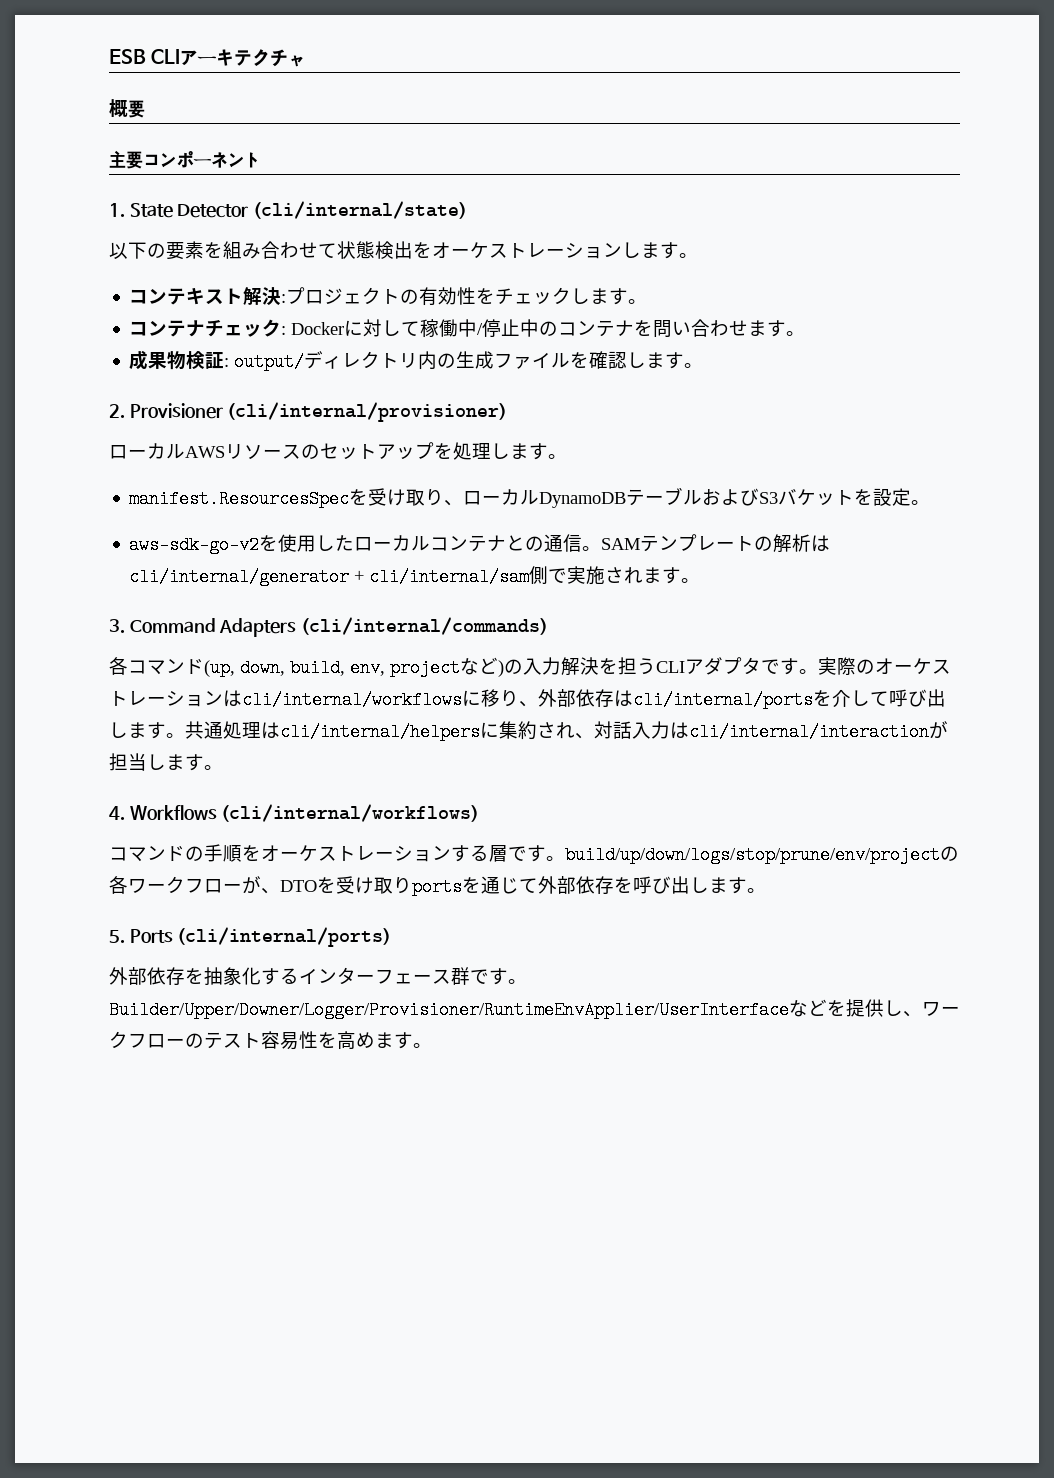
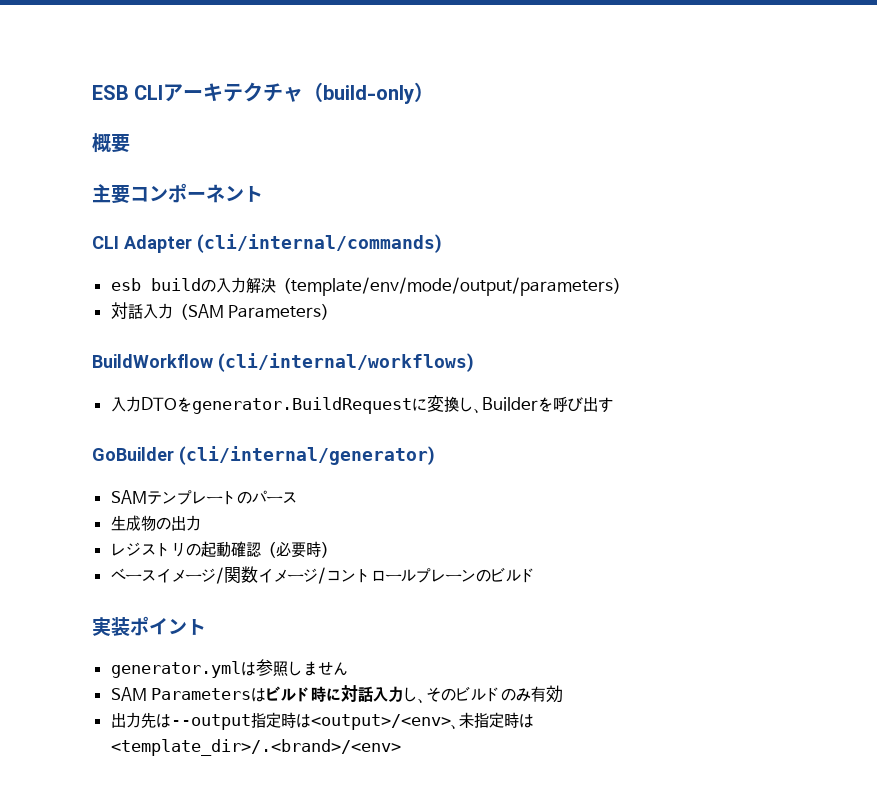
(307, 61) none -> [303,82,435,104] （build-only）
[109,201,468,219] [109,241,698,260] [129,287,648,306] [129,319,806,338] [129,350,704,371] [109,402,508,422] [109,442,567,460] [129,487,931,508] [129,534,602,554] 1. State Detector (cli/internal/state) // 以下の要素を組み合わせて状態検出をオーケストレーションします。 // コンテキスト解決:プロジェクトの有効性をチェックします。 // コンテナチェック: Dockerに対して稼働中/停止中のコンテナを問い合わせます。 // 成果物検証: output/ディレクトリ内の生成ファイルを確認します。 // 2. Provisioner (cli/internal/provisioner) // ローカルAWSリソースのセットアップを処理します。 // manifest.ResourcesSpecを受け取り、ローカルDynamoDBテーブルおよびS3バケットを設定。 // aws-sdk-go-v2を使用したローカルコンテナとの通信。 -> [92,234,442,253] [110,277,628,296] [110,302,337,320] [92,353,474,372] [110,395,613,414] [92,446,435,465] CLI Adapter (cli/internal/commands) // esb buildの入力解決（template/env/mode/output/parameters） // 対話入力（SAM Parameters） // BuildWorkflow (cli/internal/workflows) // 入力DTOをgenerator.BuildRequestに変換し、Builderを呼び出す // GoBuilder (cli/internal/generator) //
[773,534,831,553] [129,566,701,586] [109,617,549,637] [109,657,951,677] [109,689,946,709] [109,721,948,741] [109,753,223,771] [109,804,480,822] [109,844,959,864] [109,876,766,896] [109,927,392,947] [109,967,527,985] [109,999,960,1019] [109,1031,432,1050] 解析はcli/internal/generator + cli/internal/sam側で実施されます。 // 3. Command Adapters (cli/internal/commands) // 各コマンド(up, down, build, env, projectなど)の入力解決を担うCLIアダプタです。実際のオーケストレーションはcli/internal/workflowsに移り、外部依存はcli/internal/portsを介して呼び出します。共通処理はcli/internal/helpersに集約され、対話入力はcli/internal/interactionが担当します。 // 4. Workflows (cli/internal/workflows) // コマンドの手順をオーケストレーションする層です。build/up/down/logs/stop/prune/env/projectの各ワークフローが、DTOを受け取りportsを通じて外部依存を呼び出します。 // 5. Ports (cli/internal/ports) // 外部依存を抽象化するインターフェース群です。Builder/Upper/Downer/Logger/Provisioner/RuntimeEnvApplier/UserInterfaceなどを提供し、ワークフローのテスト容易性を高めます。 -> [251,490,297,503] [110,515,201,531] [110,541,336,558] [110,566,536,584] [92,616,206,636] [110,659,348,678] [110,685,564,704] [110,712,534,730] [110,739,401,756] パース // 生成物の出力 // レジストリの起動確認（必要時） // ベースイメージ/関数イメージ/コントロールプレーンのビルド // 実装ポイント // generator.ymlは参照しません // SAM Parametersはビルド時に対話入力し、そのビルドのみ有効 // 出力先は--output指定時は<output>/<env>、未指定時は<template_dir>/.<brand>/<env>

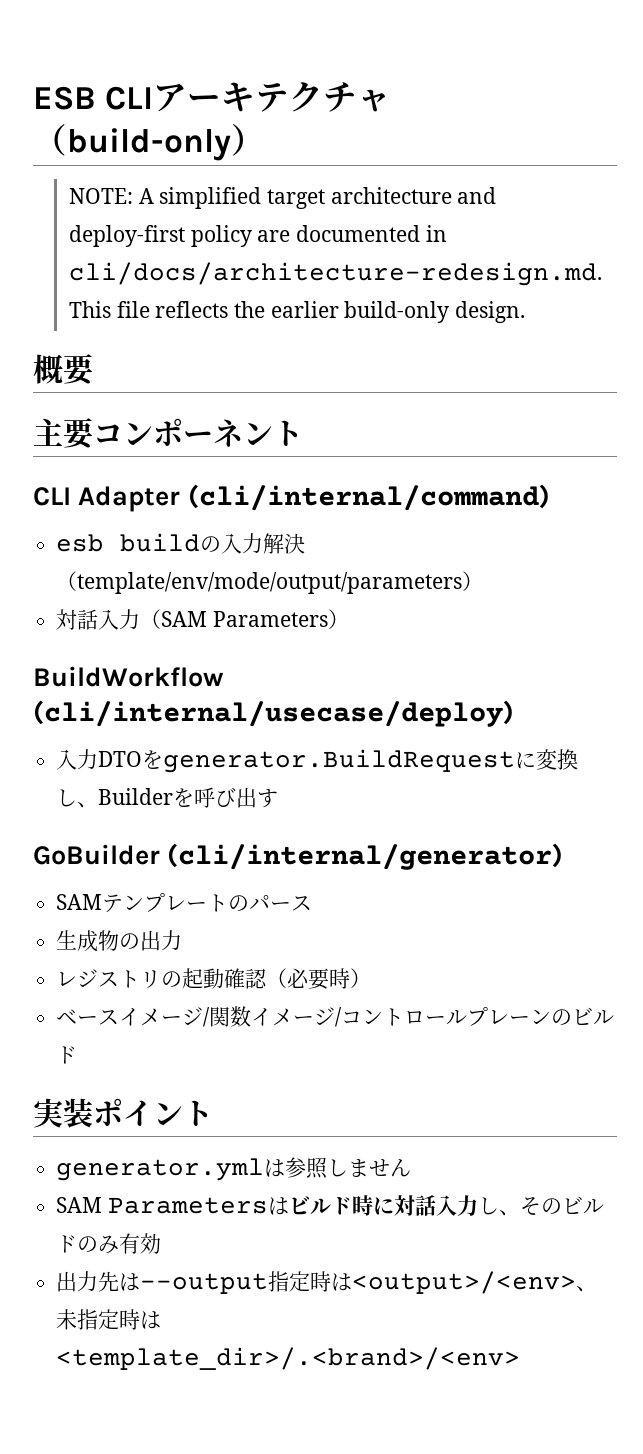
(435, 92) none -> [69,187,497,209] [69,225,447,247] [69,262,603,286] [69,301,526,323] // NOTE: A simplified target architecture and deploy-first policy are documented in cli/docs/architecture-redesign.md. This file reflects the earlier build-only design.
[197,234,442,253] (cli/internal/commands) -> [187,484,550,511] (cli/internal/command)
[218,353,474,372] (cli/internal/workflows) -> [33,700,514,727] (cli/internal/usecase/deploy)

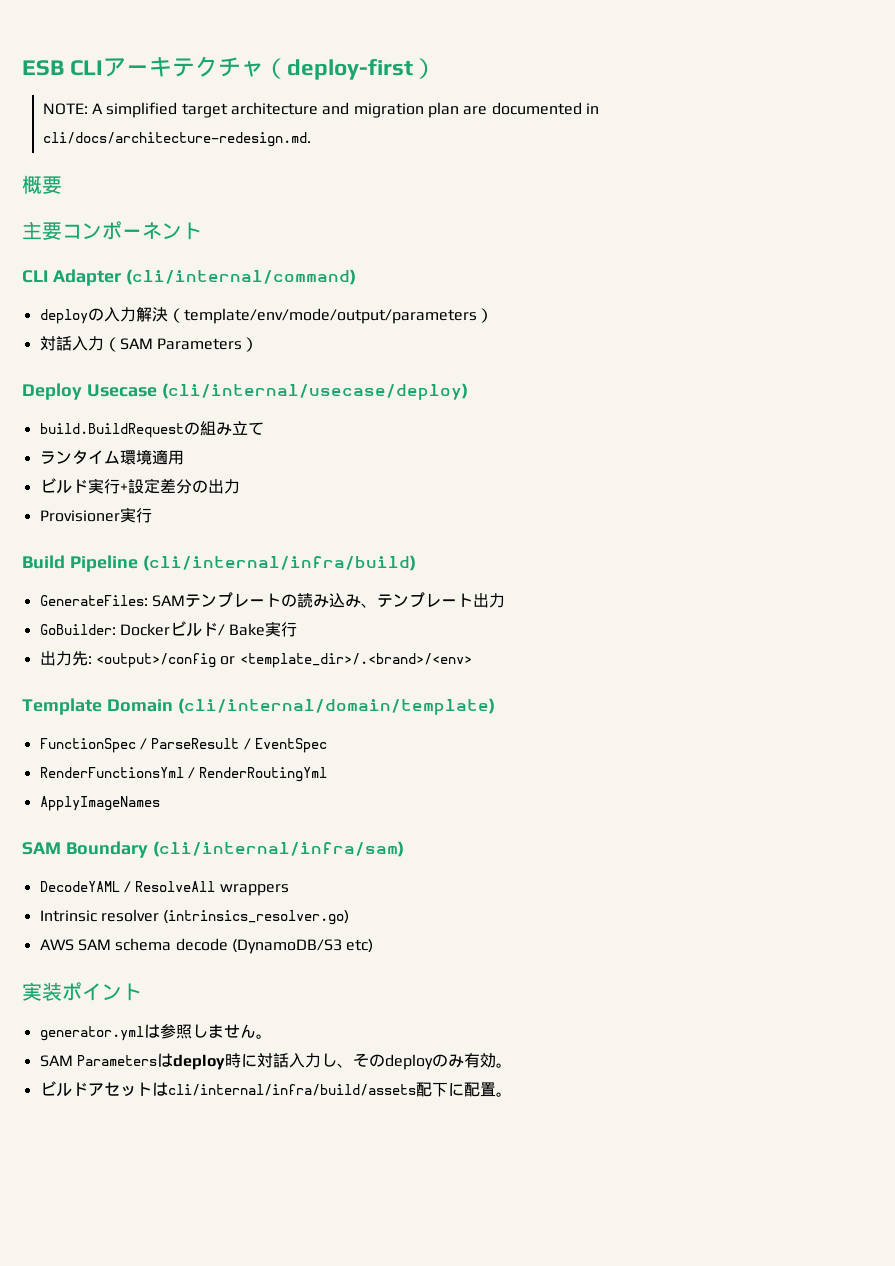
[67,128,231,161] build-only -> [287,59,414,80] deploy-first
[69,225,252,247] deploy-first policy -> [353,102,459,118] migration plan
[69,301,526,323] This file reflects the earlier build-only design. -> (311, 139) none
[56,533,201,552] esb build -> [39,309,88,324] deploy
[33,666,224,687] BuildWorkflow -> [22,383,157,400] Deploy Usecase
[56,749,579,773] [56,787,279,808] [33,843,564,870] 入力DTOをgenerator.BuildRequestに変換し、Builderを呼び出す // GoBuilder (cli/internal/generator) // -> [39,421,264,438] [39,449,184,465] [39,478,240,494] [39,507,152,523] [22,555,416,572] [39,595,148,606] build.BuildRequestの組み立て // ランタイム環境適用 // ビルド実行+設定差分の出力 // Provisioner実行 // Build Pipeline (cli/internal/infra/build) // GenerateFiles:
[249,895,313,911] [56,930,183,952] [56,968,372,990] [56,1006,615,1027] [56,1046,78,1064] パース // 生成物の出力 // レジストリの起動確認（必要時） // ベースイメージ/関数イメージ/コントロールプレーンのビルド -> [296,592,505,608] [39,621,298,637] [39,651,472,668] [22,698,495,715] [39,738,327,753] [39,767,328,782] [39,796,160,811] [22,841,404,858] [39,881,289,896] [39,909,350,925] [39,938,374,954] 読み込み、テンプレート出力 // GoBuilder: Dockerビルド/ Bake実行 // 出力先: <output>/config or <template_dir>/.<brand>/<env> // Template Domain (cli/internal/domain/template) // FunctionSpec / ParseResult / EventSpec // RenderFunctionsYml / RenderRoutingYml // ApplyImageNames // SAM Boundary (cli/internal/infra/sam) // DecodeYAML / ResolveAll wrappers // Intrinsic resolver (intrinsics_resolver.go) // AWS SAM schema decode (DynamoDB/S3 etc)
(412, 1167) none -> [255,1034,272,1039] 。
[288,1196,352,1215] ビルド -> [172,1054,225,1070] deploy
[561,1196,604,1214] [56,1235,78,1253] ビルド -> [384,1054,433,1070] deploy
[56,1271,598,1294] [56,1309,162,1330] [56,1347,521,1370] // 出力先は--output指定時は<output>/<env>、未指定時は<template_dir>/.<brand>/<env> -> [495,1063,512,1068] [39,1081,512,1097] 。 // ビルドアセットはcli/internal/infra/build/assets配下に配置。

